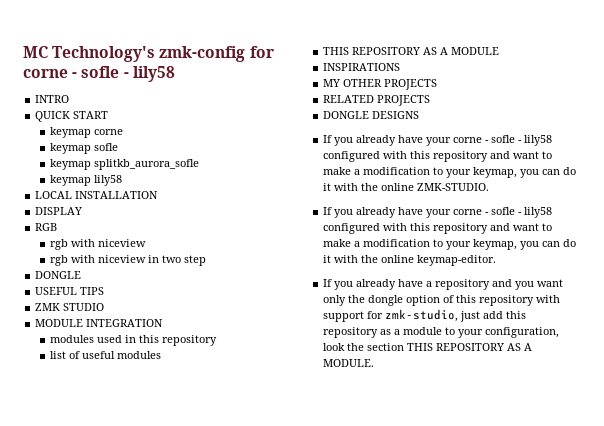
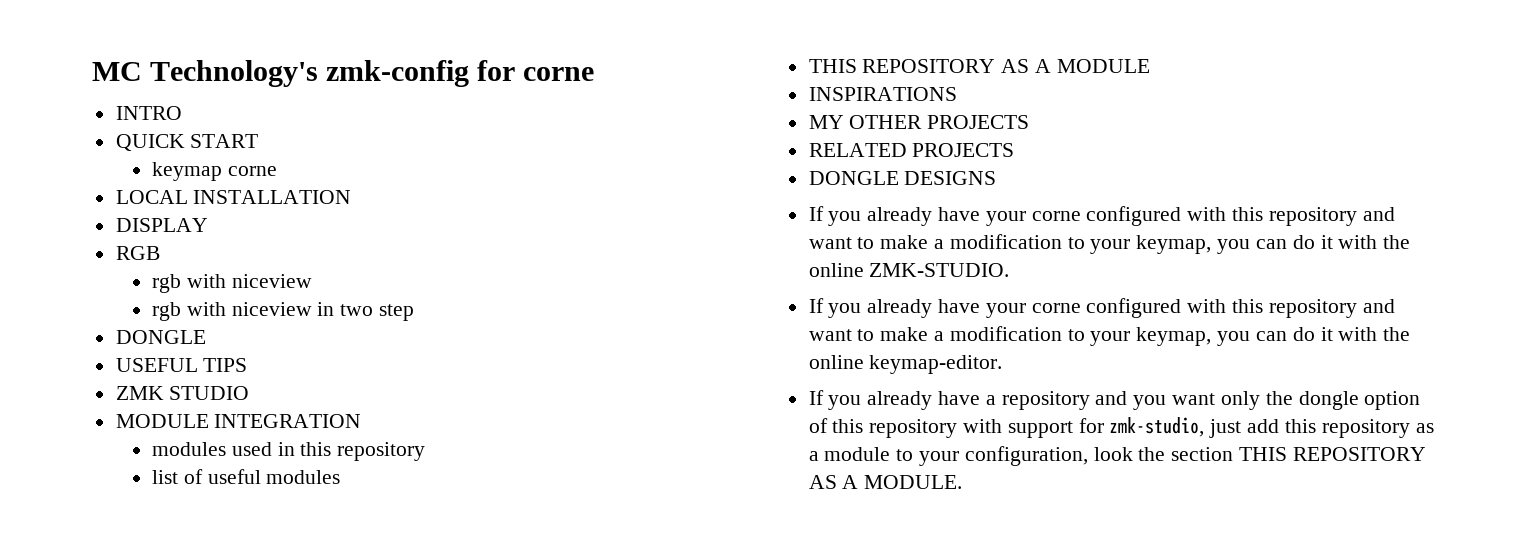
[72,66,175,82] - sofle - lily58 -> (595, 74) none
[49,143,118,154] [49,159,199,170] [49,175,122,186] // keymap sofle // keymap splitkb_aurora_sofle // keymap lily58 -> (277, 171) none
[485,135,553,146] - sofle - lily58 -> (1081, 216) none
[485,207,553,218] - sofle - lily58 -> (1081, 308) none

